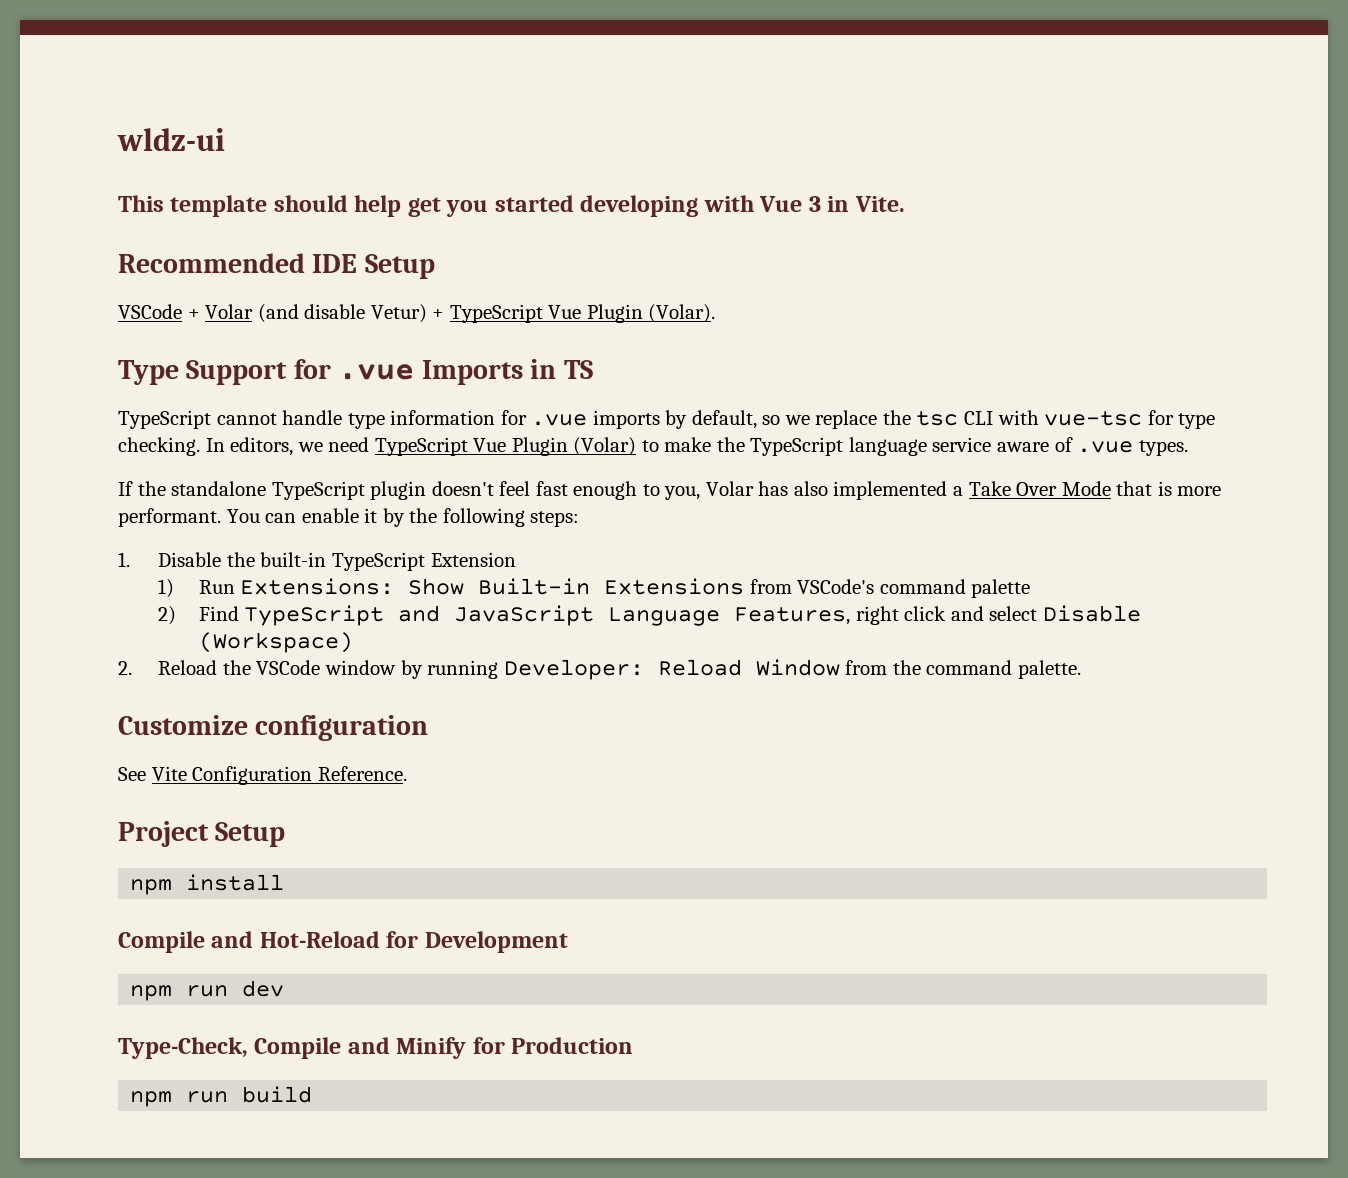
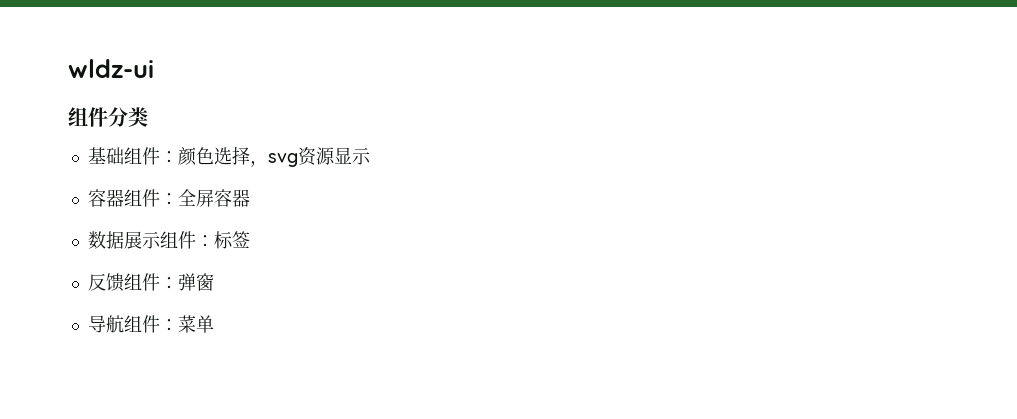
[118,195,905,217] [118,253,435,279] [118,304,716,323] [118,359,593,385] [118,410,1216,429] [118,437,1188,456] [118,481,1222,500] [118,508,580,527] [118,552,516,571] [158,578,1031,598] [158,605,1141,626] [198,632,353,653] [118,659,1081,680] [118,715,429,741] [118,766,407,785] [118,821,286,847] [130,874,285,895] [118,931,568,953] [130,980,285,1001] [118,1037,634,1059] [130,1086,313,1107] This template should help get you started developing with Vue 3 in Vite. // Recommended IDE Setup // VSCode + Volar (and disable Vetur) + TypeScript Vue Plugin (Volar). // Type Support for .vue Imports in TS // TypeScript cannot handle type information for .vue imports by default, so we replace the tsc CLI with vue-tsc for type checking. In editors, we need TypeScript Vue Plugin (Volar) to make the TypeScript language service aware of .vue types. // If the standalone TypeScript plugin doesn't feel fast enough to you, Volar has also implemented a Take Over Mode that is more performant. You can enable it by the following steps: // 1. Disable the built-in TypeScript Extension // 1) Run Extensions: Show Built-in Extensions from VSCode's command palette // 2) Find TypeScript and JavaScript Language Features, right click and select Disable (Workspace) // 2. Reload the VSCode window by running Developer: Reload Window from the command palette. // Customize configuration // See Vite Configuration Reference. // Project Setup // npm install // Compile and Hot-Reload for Development // npm run dev // Type-Check, Compile and Minify for Production // npm run build -> [68,107,148,127] [87,146,371,167] [87,189,250,207] [87,231,250,249] [87,273,214,292] [87,315,214,333] 组件分类 // 基础组件：颜色选择，svg资源显示 // 容器组件：全屏容器 // 数据展示组件：标签 // 反馈组件：弹窗 // 导航组件：菜单

